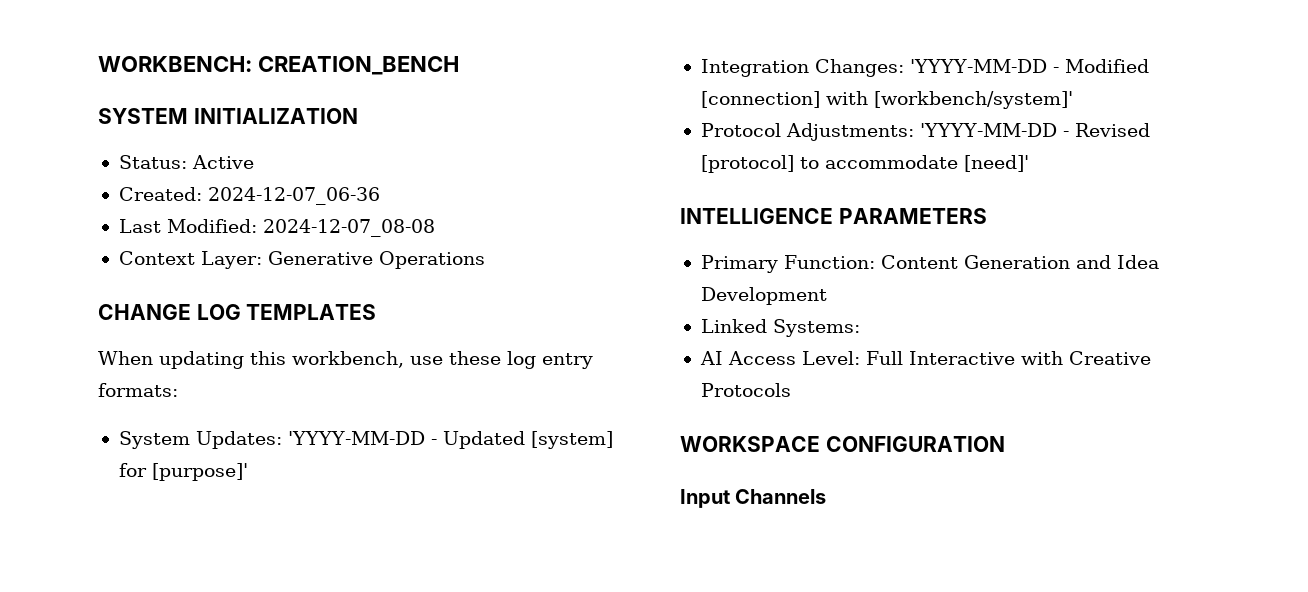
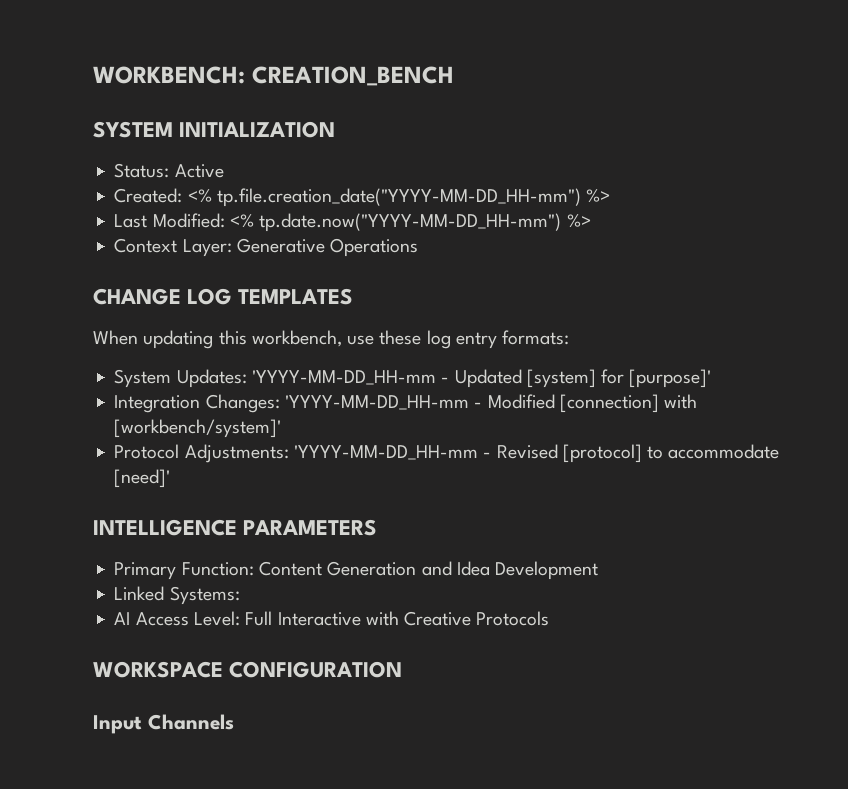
[207,187,380,205] 2024-12-07_06-36 -> [187,188,611,207] <% tp.file.creation_date("YYYY-MM-DD_HH-mm") %>
[262,219,435,237] 2024-12-07_08-08 -> [229,213,591,232] <% tp.date.now("YYYY-MM-DD_HH-mm") %>
[287,431,425,445] 'YYYY-MM-DD -> [251,370,436,385] 'YYYY-MM-DD_HH-mm
[909,59,1047,73] 'YYYY-MM-DD -> [284,395,469,410] 'YYYY-MM-DD_HH-mm
[919,123,1057,137] 'YYYY-MM-DD -> [293,445,478,460] 'YYYY-MM-DD_HH-mm

